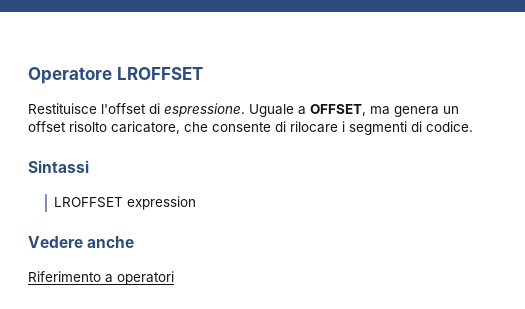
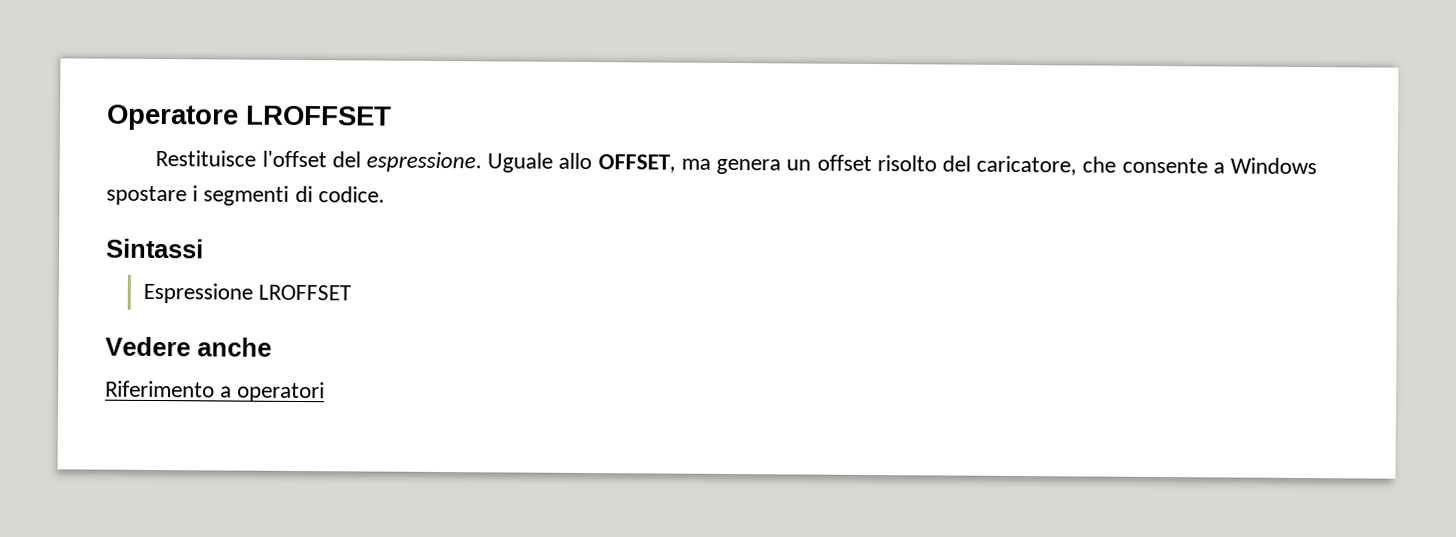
[149,103,160,114] di -> [331,151,361,168] del
[298,106,306,115] a -> [558,152,593,170] allo
(107, 126) none -> [941,155,971,172] del
[275,121,338,133] di rilocare -> [1212,157,1317,175] [106,185,187,206] a Windows spostare
[54,196,197,210] LROFFSET expression -> [142,282,351,304] Espressione LROFFSET

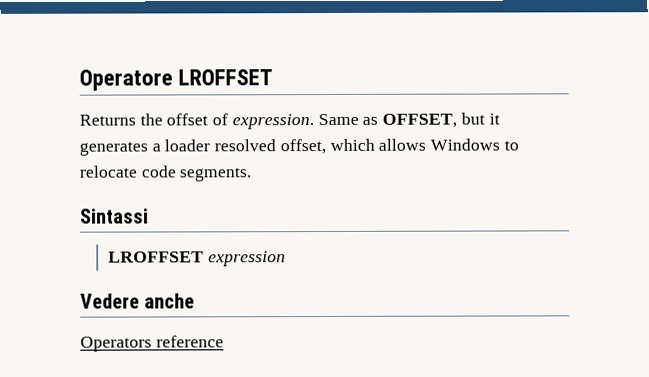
[155,150,1317,176] [106,185,385,206] Restituisce l'offset del espressione. Uguale allo OFFSET, ma genera un offset risolto del caricatore, che consente a Windows spostare i segmenti di codice. -> [79,112,500,130] [79,138,519,156] [79,165,252,182] Returns the offset of expression. Same as OFFSET, but it generates a loader resolved offset, which allows Windows to relocate code segments.
[142,282,351,304] Espressione LROFFSET -> [108,251,286,267] LROFFSET expression
[105,380,326,403] Riferimento a operatori -> [80,335,224,352] Operators reference

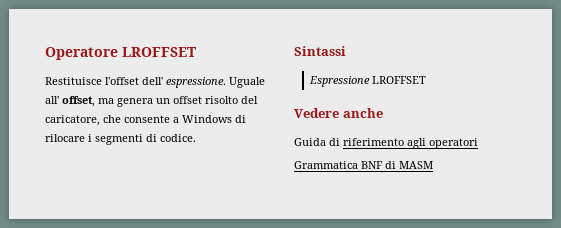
[79,112,500,130] [79,138,519,156] [79,165,252,182] Returns the offset of expression. Same as OFFSET, but it generates a loader resolved offset, which allows Windows to relocate code segments. -> [45,77,265,88] [45,96,258,107] [45,115,246,126] [45,134,196,145] Restituisce l'offset dell' espressione. Uguale all' offset, ma genera un offset risolto del caricatore, che consente a Windows di rilocare i segmenti di codice.
[108,251,286,267] LROFFSET expression -> [308,76,426,87] Espressione LROFFSET
[80,335,224,352] Operators reference -> [294,138,478,149] [294,161,433,169] Guida di riferimento agli operatori // Grammatica BNF di MASM

